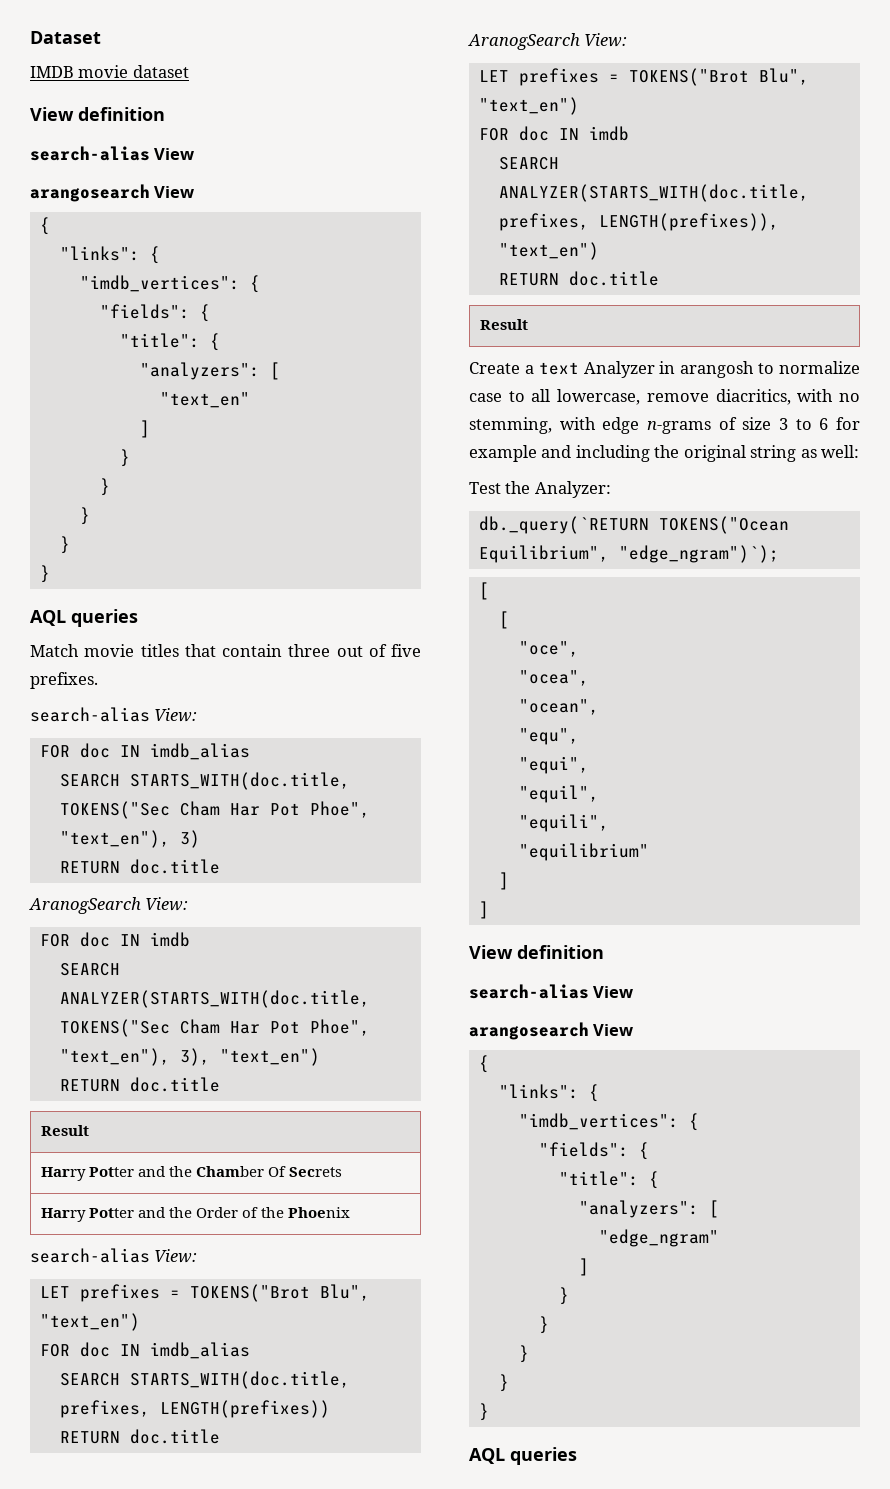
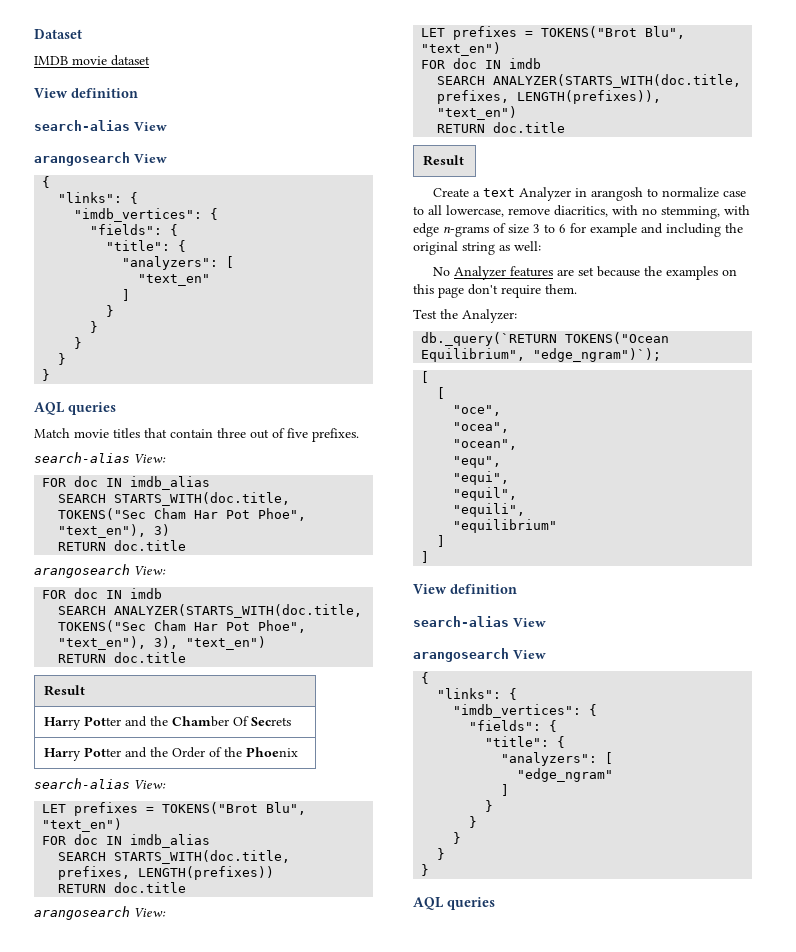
[29,897,141,914] AranogSearch -> [34,564,130,578] arangosearch
[468,33,580,50] AranogSearch -> [34,906,130,920] arangosearch
(860, 451) none -> [432,266,737,280] [413,284,577,298] // No Analyzer features are set because the examples on this page don't require them.

